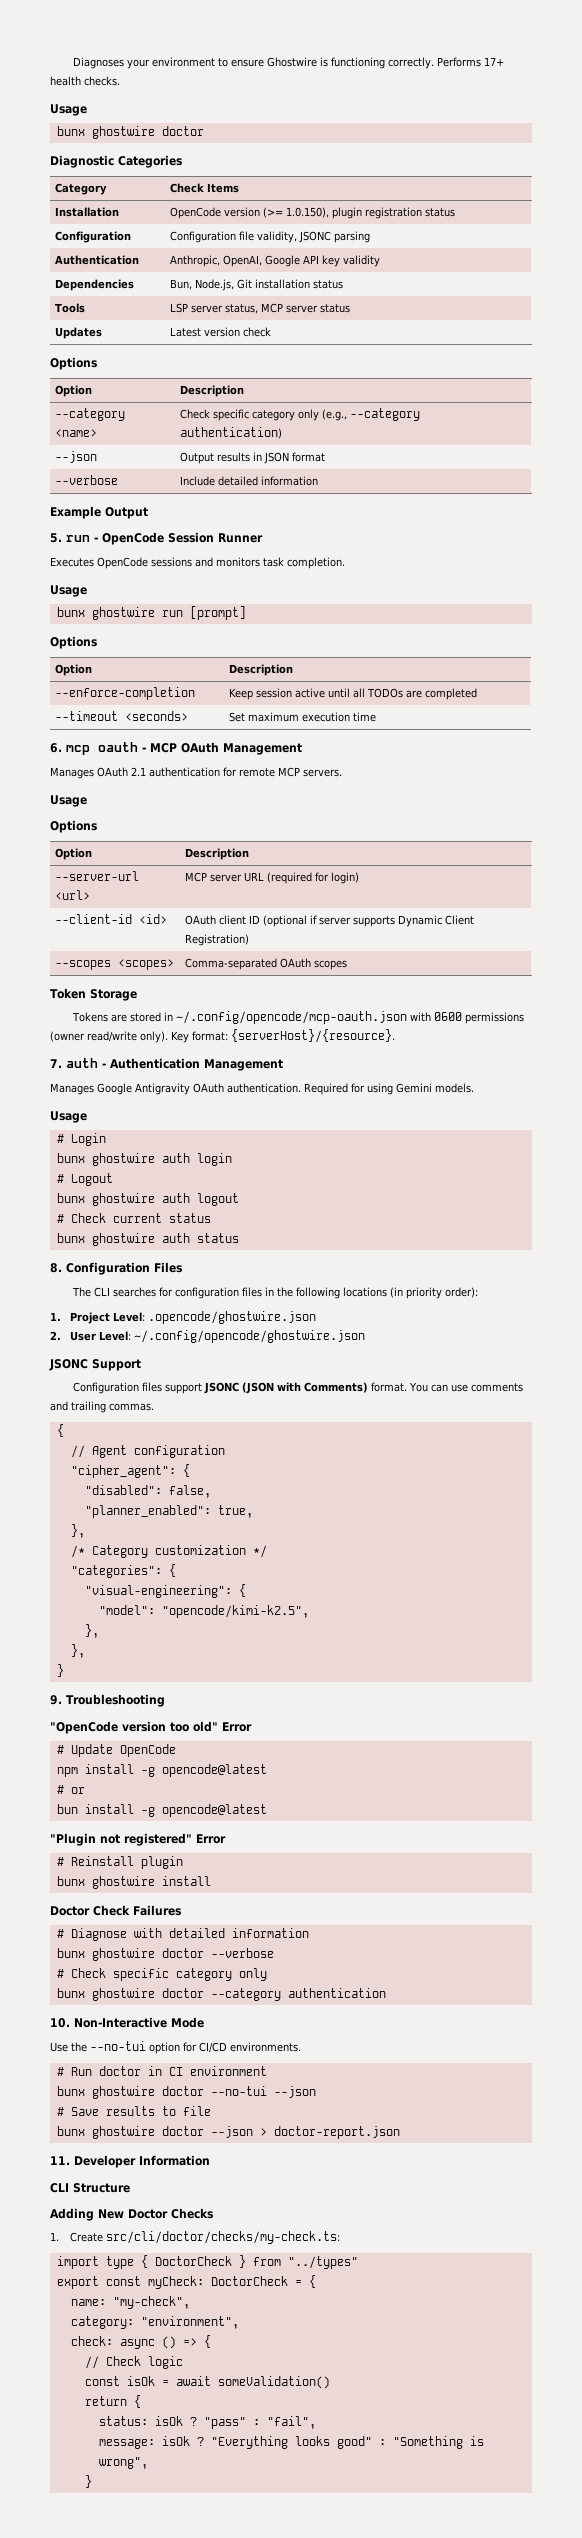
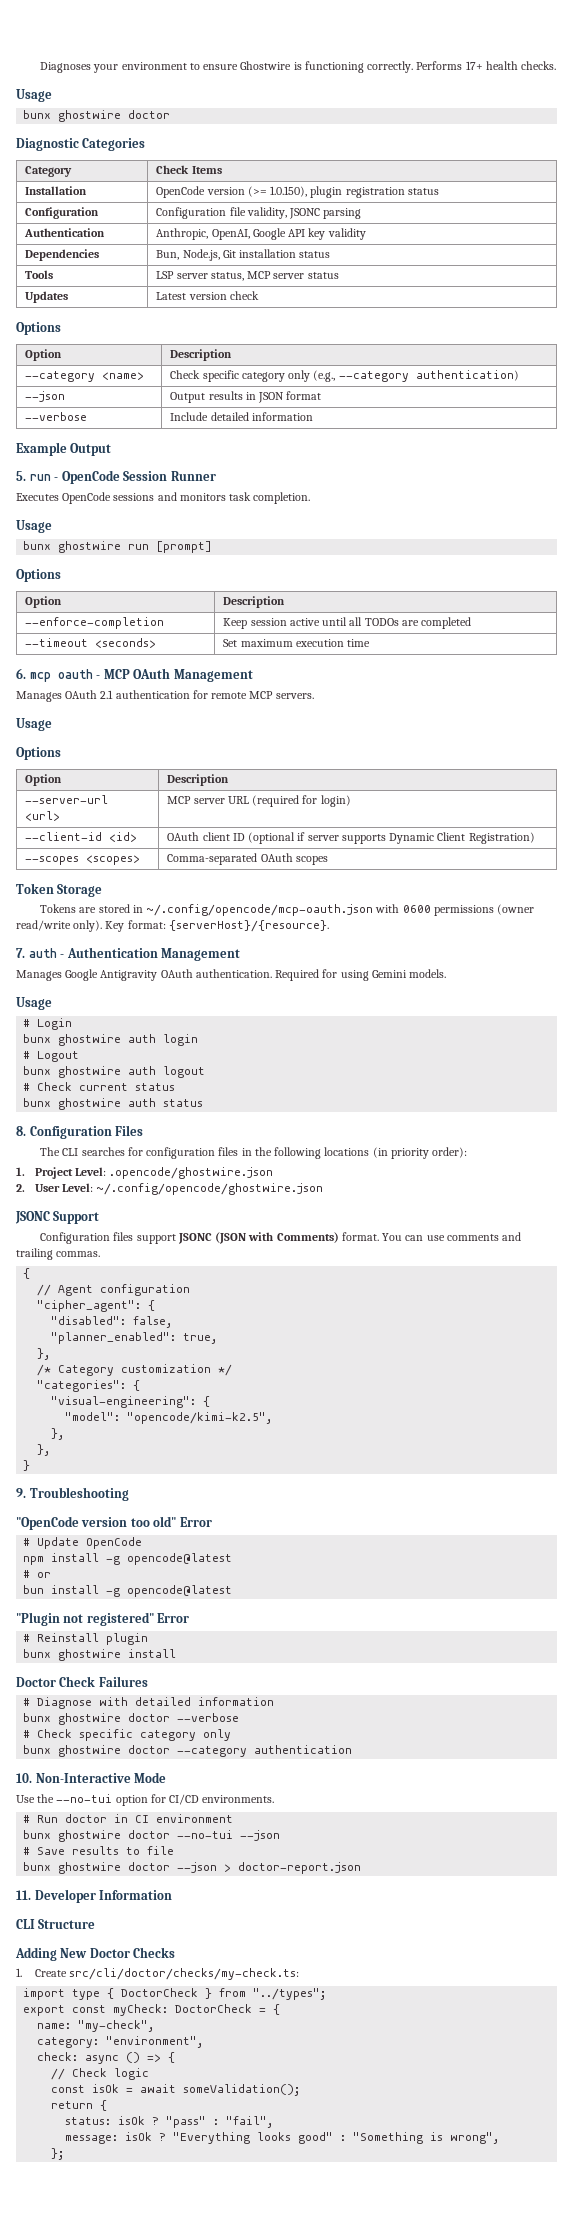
[287,2256,358,2269] "../types" -> [253,1988,327,2000] "../types";
[217,2376,330,2389] someValidation() -> [183,2084,301,2096] someValidation();
[84,2475,92,2488] } -> [51,2148,65,2160] };

